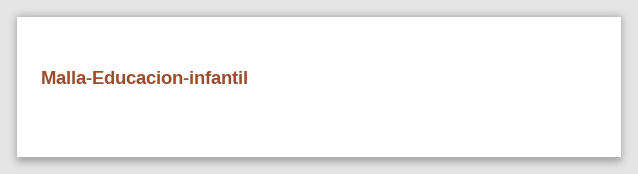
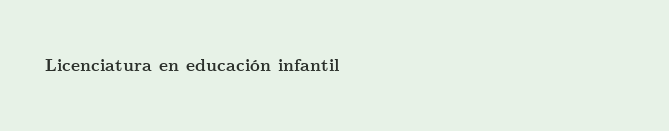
[41,71,248,84] Malla-Educacion-infantil -> [45,59,339,71] Licenciatura en educación infantil

